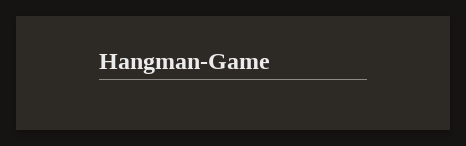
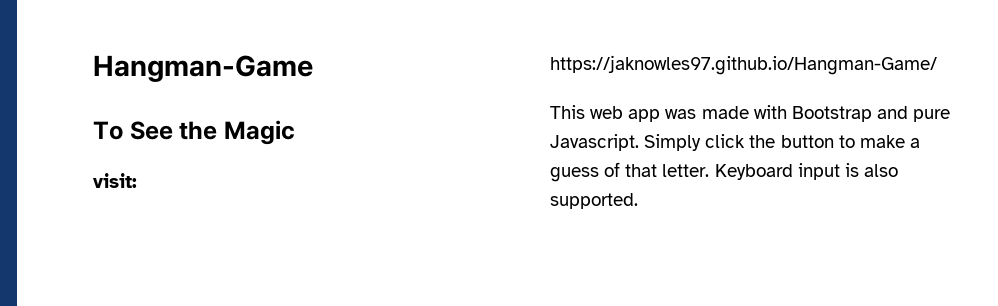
(270, 64) none -> [93,120,295,145] [93,173,137,188] [550,55,937,75] [550,105,951,122] [550,134,920,151] [550,162,898,182] [550,193,638,209] // To See the Magic // visit: https://jaknowles97.github.io/Hangman-Game/ // This web app was made with Bootstrap and pure Javascript. Simply click the button to make a guess of that letter. Keyboard input is also supported.

